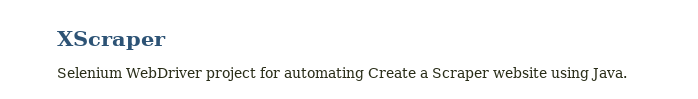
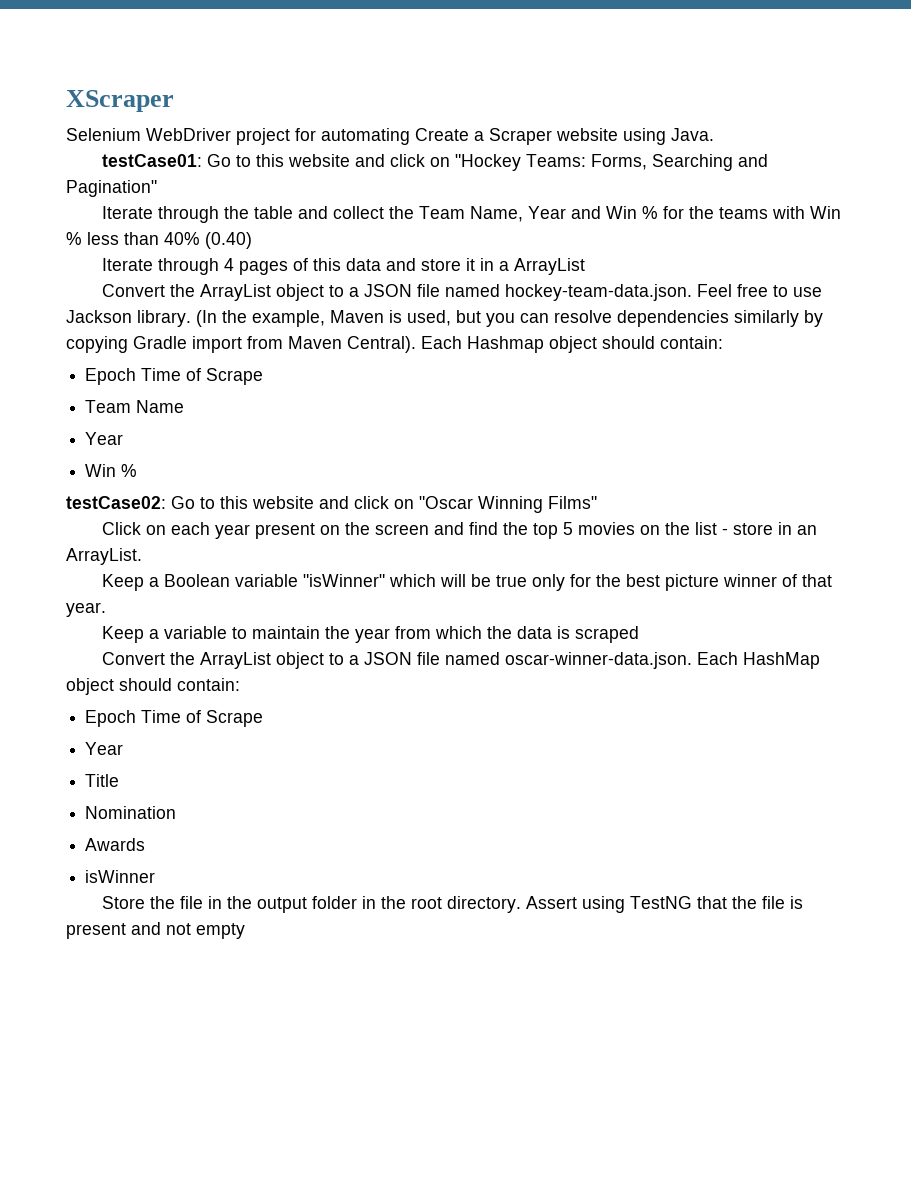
(627, 74) none -> [101,154,768,171] [66,180,157,197] [101,206,841,223] [66,232,252,249] [101,258,585,275] [101,284,822,301] [66,310,823,327] [66,336,723,353] [85,368,264,385] [85,400,185,413] [85,432,124,445] [85,464,138,477] [66,496,597,513] [101,522,817,539] [66,548,142,565] [101,574,832,591] [66,602,106,617] [101,626,639,643] [101,652,820,669] [66,678,240,695] [85,710,264,727] [85,742,124,755] [85,774,120,787] [85,806,177,819] [85,838,146,851] [85,870,156,883] [101,896,803,913] [66,922,245,939] // testCase01: Go to this website and click on "Hockey Teams: Forms, Searching and Pagination" // Iterate through the table and collect the Team Name, Year and Win % for the teams with Win % less than 40% (0.40) // Iterate through 4 pages of this data and store it in a ArrayList // Convert the ArrayList object to a JSON file named hockey-team-data.json. Feel free to use Jackson library. (In the example, Maven is used, but you can resolve dependencies similarly by copying Gradle import from Maven Central). Each Hashmap object should contain: // Epoch Time of Scrape // Team Name // Year // Win % // testCase02: Go to this website and click on "Oscar Winning Films" // Click on each year present on the screen and find the top 5 movies on the list - store in an ArrayList. // Keep a Boolean variable "isWinner" which will be true only for the best picture winner of that year. // Keep a variable to maintain the year from which the data is scraped // Convert the ArrayList object to a JSON file named oscar-winner-data.json. Each HashMap object should contain: // Epoch Time of Scrape // Year // Title // Nomination // Awards // isWinner // Store the file in the output folder in the root directory. Assert using TestNG that the file is present and not empty

